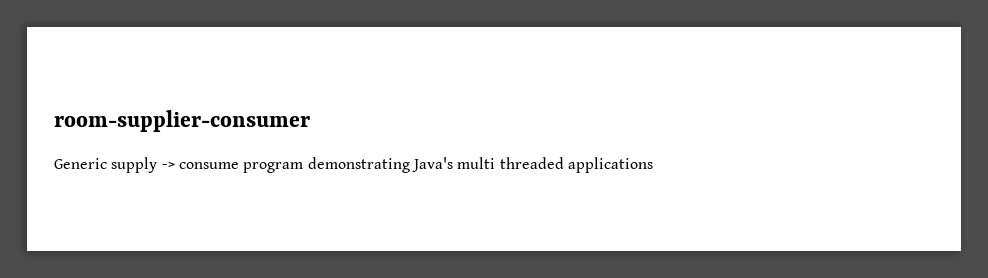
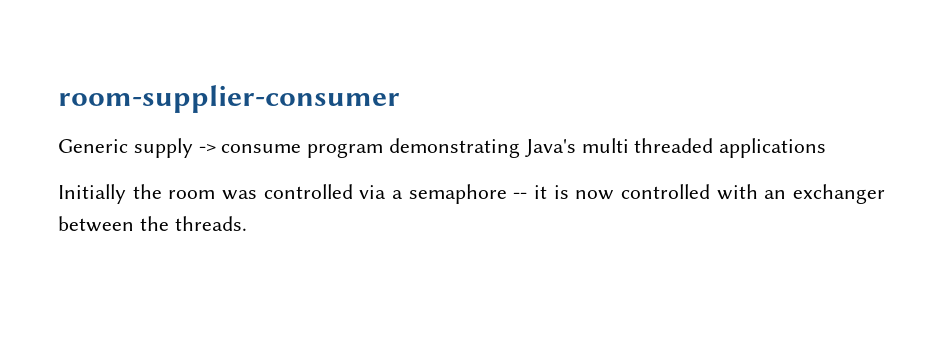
(653, 165) none -> [58,184,885,204] [58,216,247,232] // Initially the room was controlled via a semaphore -- it is now controlled with an exchanger between the threads.

